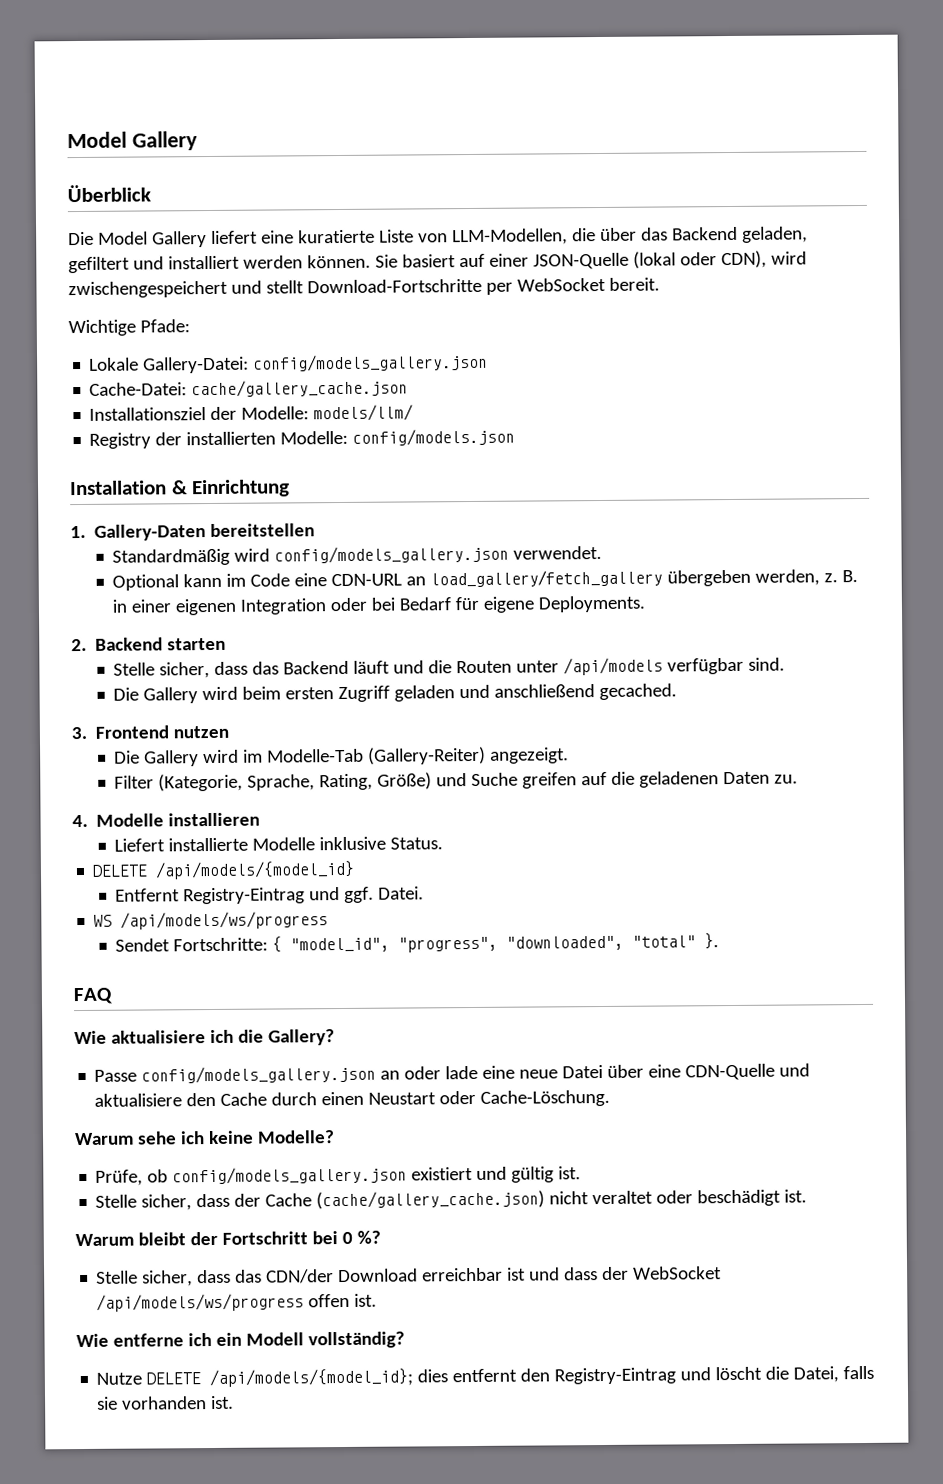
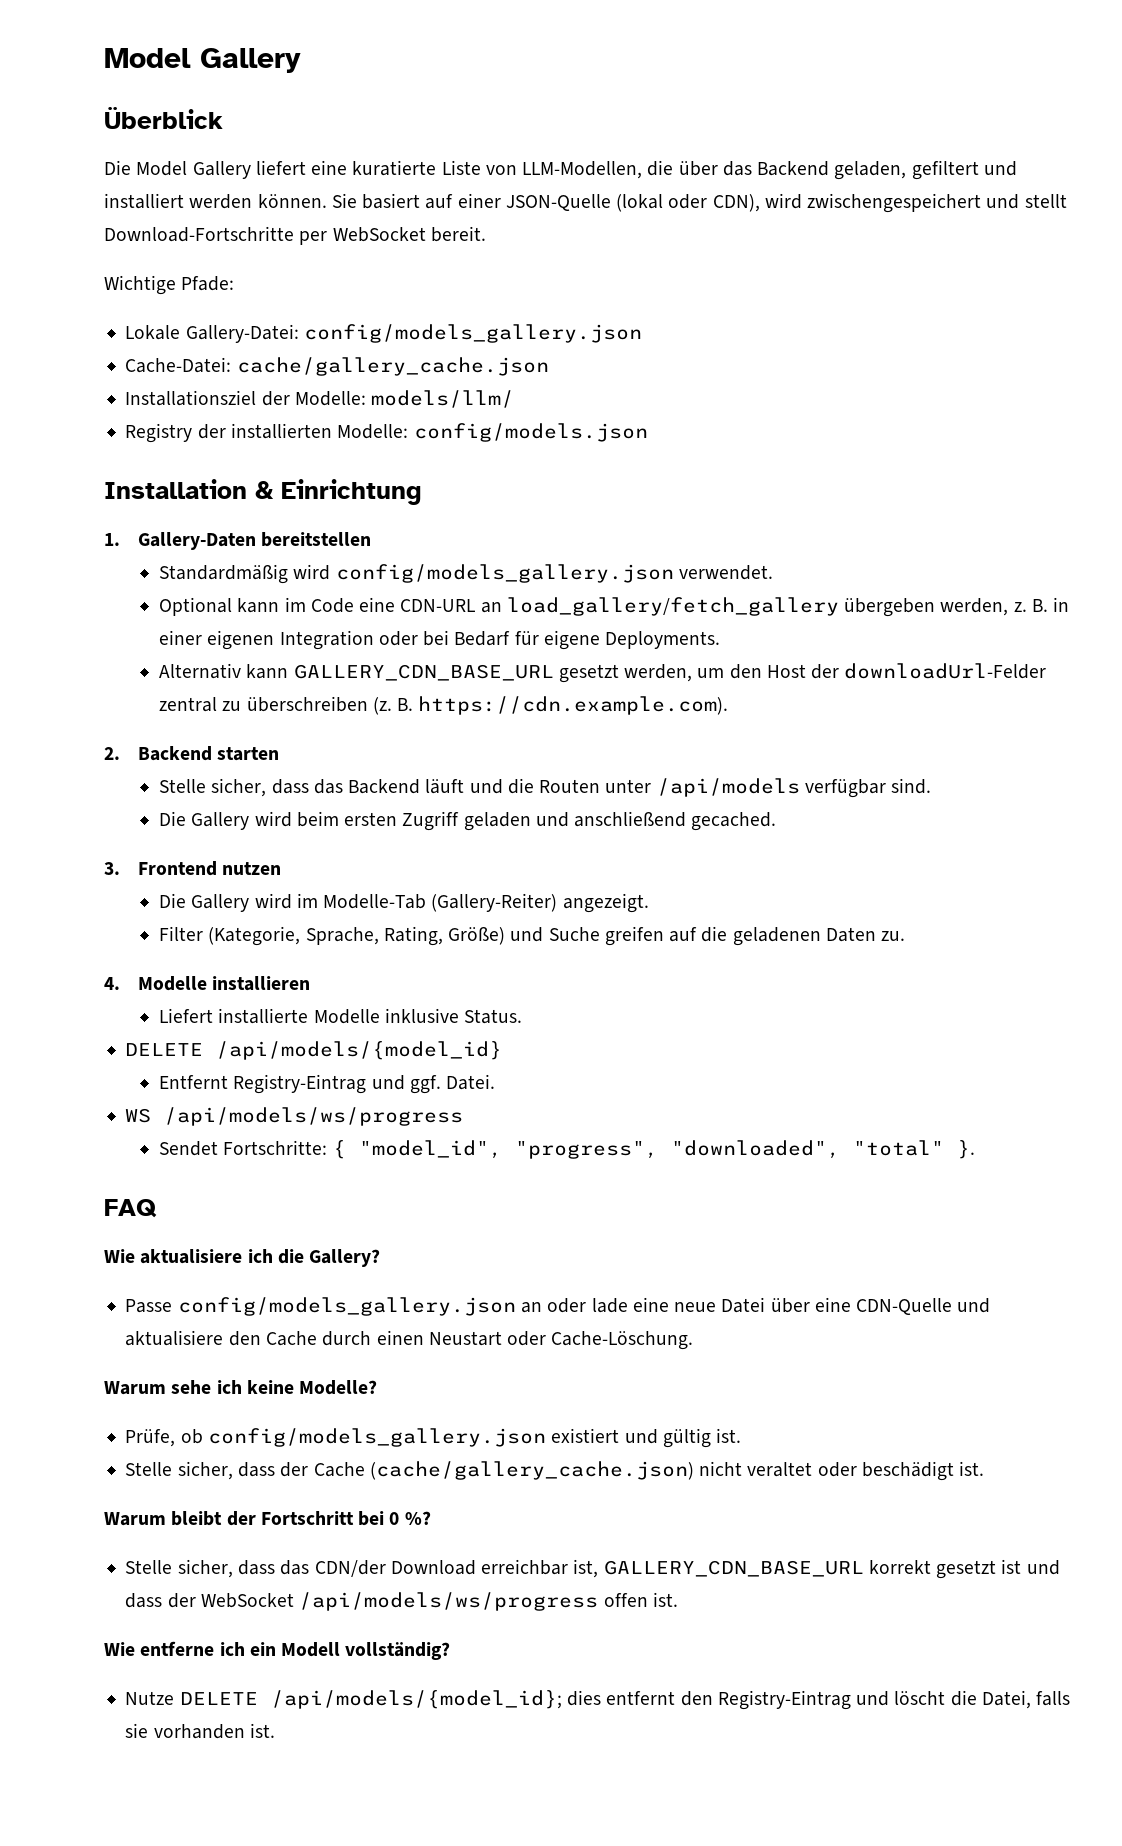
(647, 604) none -> [159,663,1047,683] [159,696,729,715] // Alternativ kann GALLERY_CDN_BASE_URL gesetzt werden, um den Host der downloadUrl-Felder zentral zu überschreiben (z. B. https://cdn.example.com).
(504, 1274) none -> [573,1559,997,1579] ist, GALLERY_CDN_BASE_URL korrekt gesetzt

